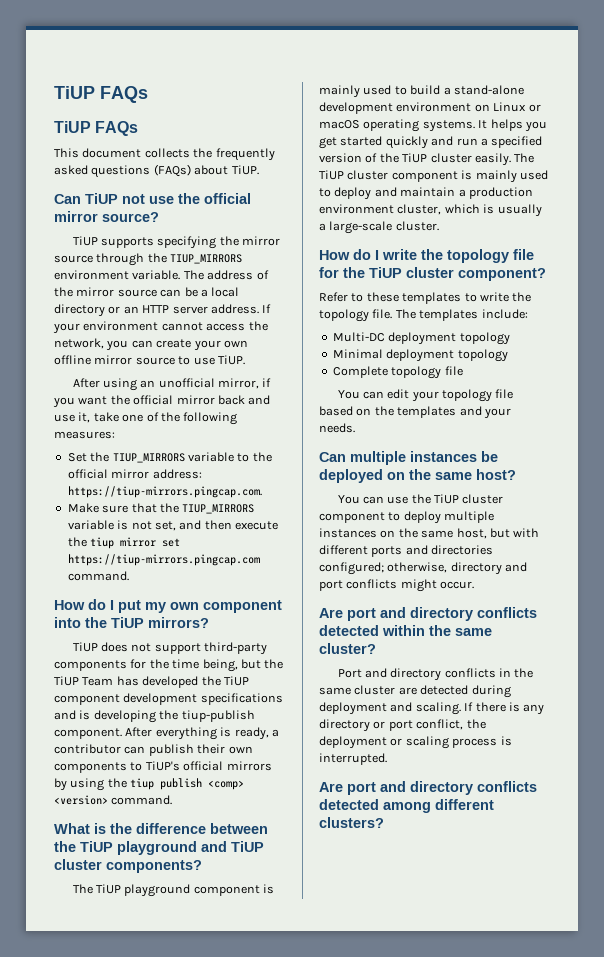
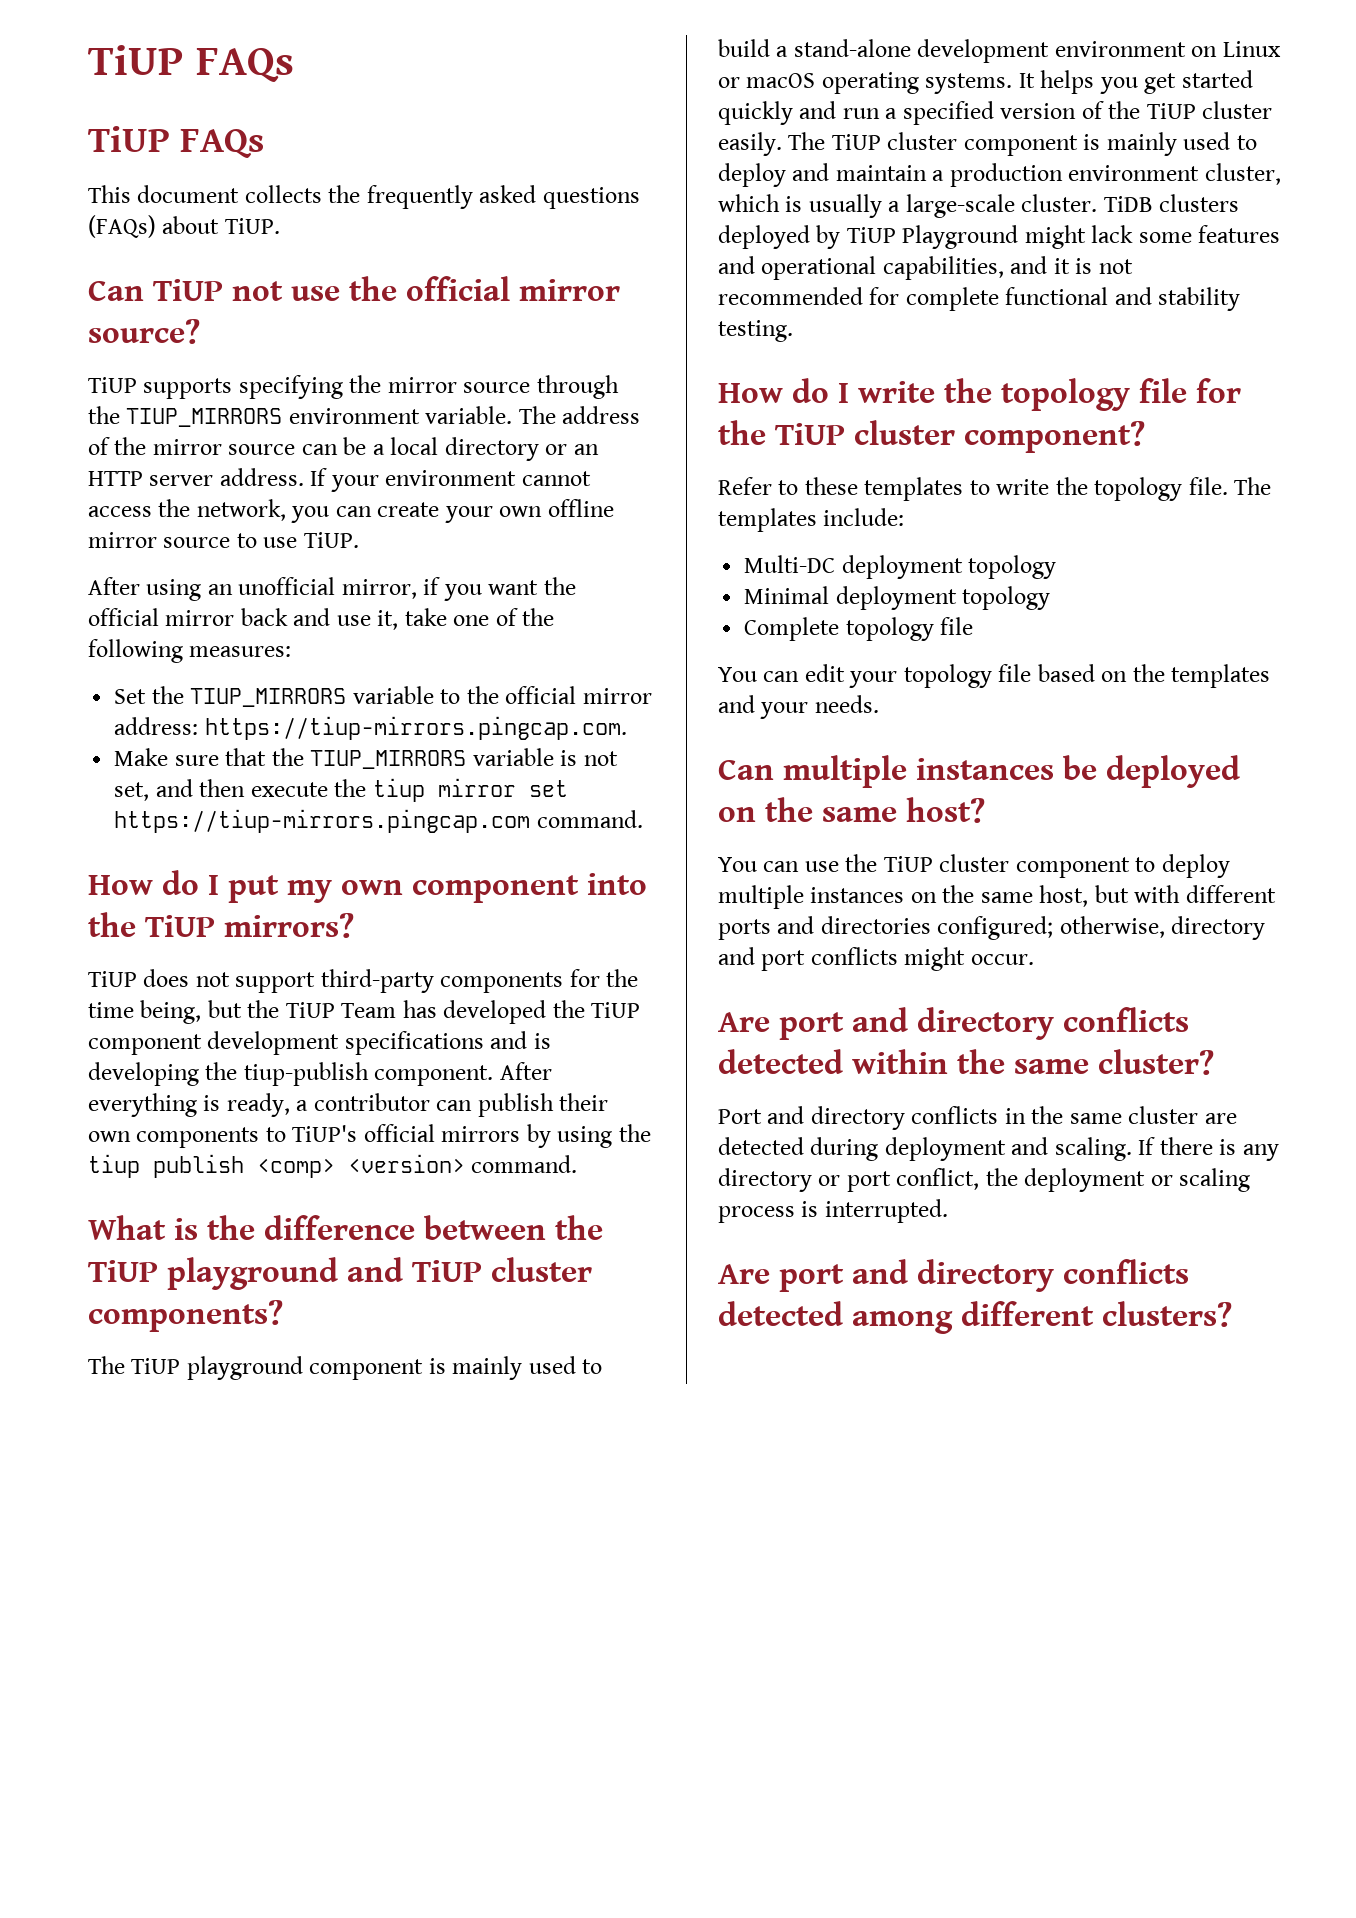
(439, 226) none -> [1103,194,1240,212] [718,225,1281,249] [718,256,1133,280] [718,287,1241,311] [718,320,793,342] TiDB clusters deployed by TiUP Playground might lack some features and operational capabilities, and it is not recommended for complete functional and stability testing.

